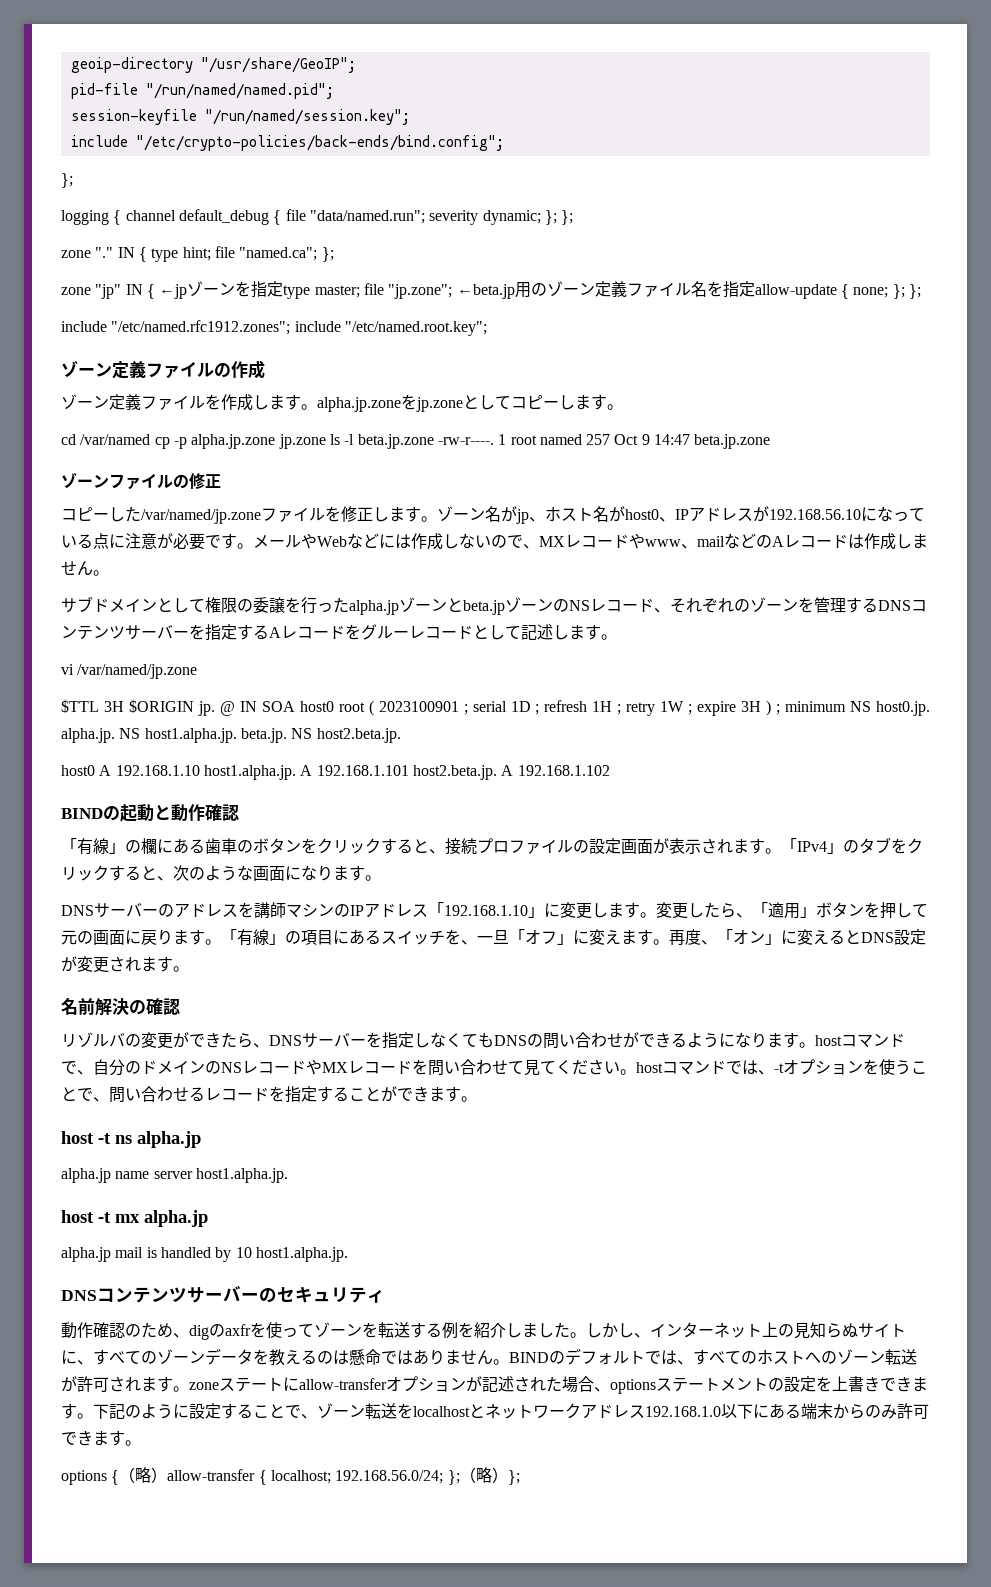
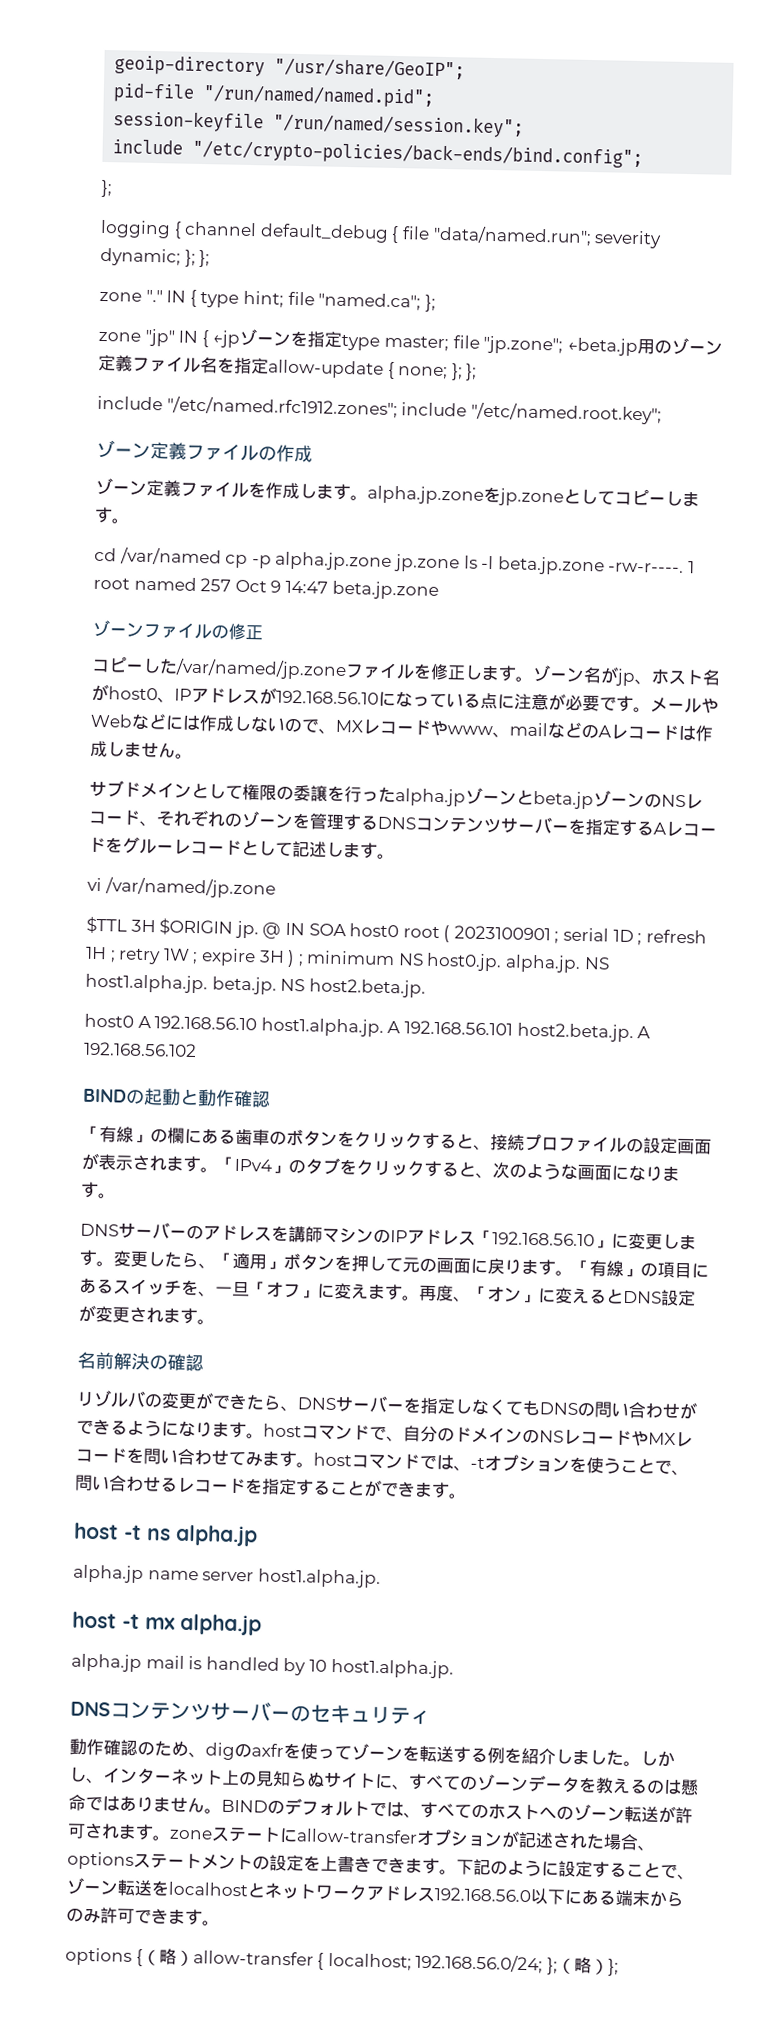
[115,765,200,776] 192.168.1.10 -> [154,1015,258,1031] 192.168.56.10
[316,765,409,776] 192.168.1.101 -> [403,1020,513,1036] 192.168.56.101
[517,765,610,776] 192.168.1.102 -> [84,1041,197,1058] 192.168.56.102
[444,905,528,916] 192.168.1.10 -> [492,1231,595,1247] 192.168.56.10
[524,1059,620,1076] 見てください -> [245,1450,297,1468] みます
[645,1406,721,1417] 192.168.1.0 -> [434,1887,531,1903] 192.168.56.0

